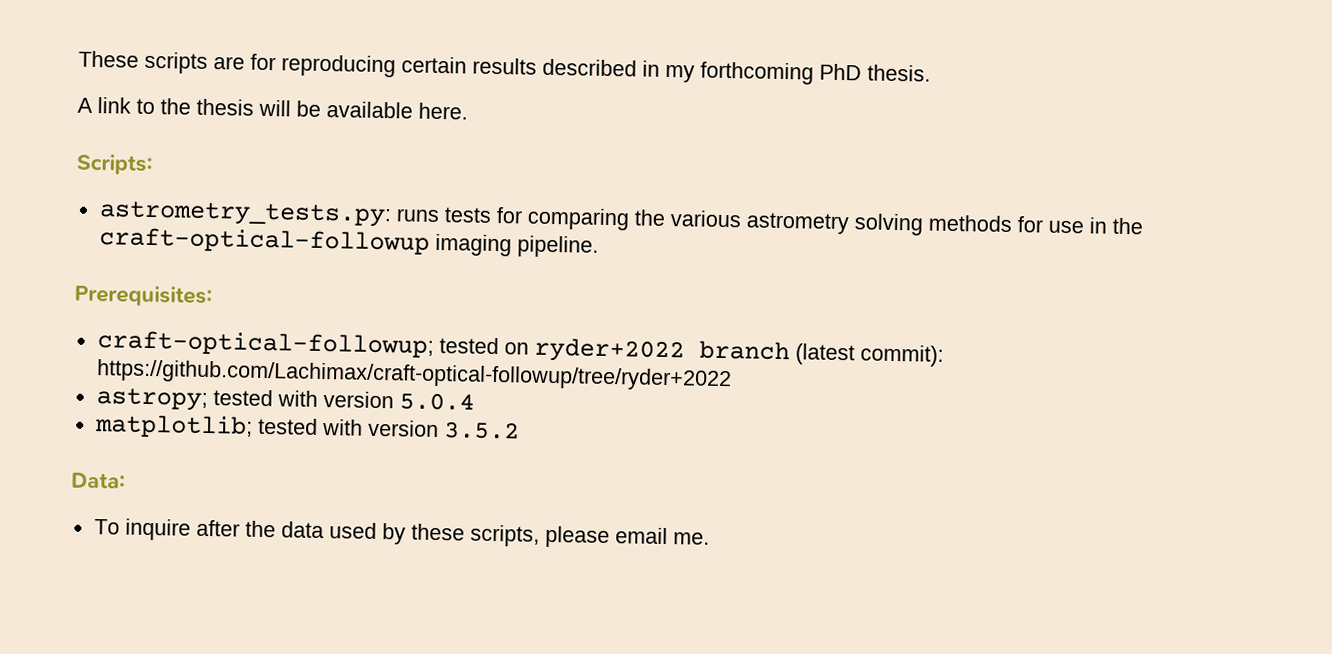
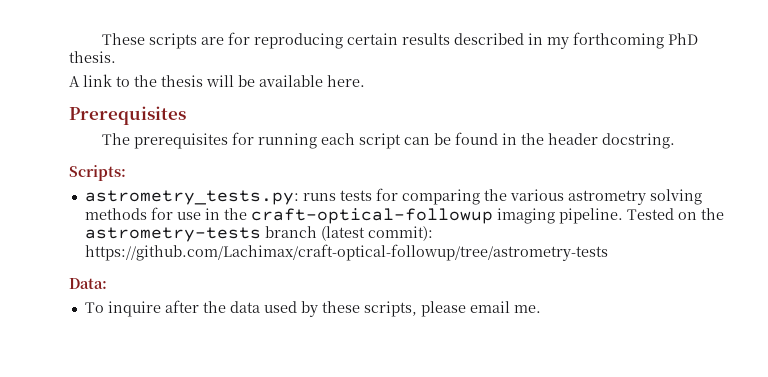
(468, 111) none -> [69,106,186,125] [102,132,676,149] // Prerequisites // The prerequisites for running each script can be found in the header docstring.
[74,284,213,308] [96,330,944,367] [95,359,732,392] [95,387,475,412] [94,414,520,440] // Prerequisites: // craft-optical-followup; tested on ryder+2022 branch (latest commit): https://github.com/Lachimax/craft-optical-followup/tree/ryder+2022 // astropy; tested with version 5.0.4 // matplotlib; tested with version 3.5.2 -> [626,208,724,220] [84,226,433,242] [84,244,608,261] Tested on the astrometry-tests branch (latest commit): https://github.com/Lachimax/craft-optical-followup/tree/astrometry-tests

